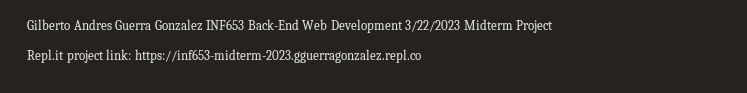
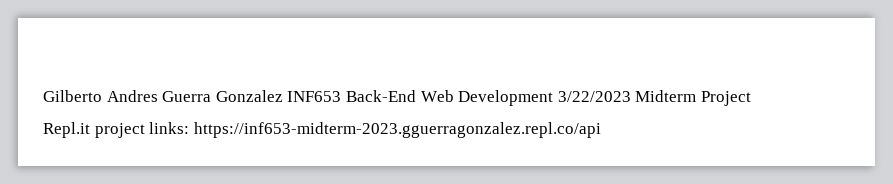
[106,49,421,63] link: https://inf653-midterm-2023.gguerragonzalez.repl.co -> [149,122,601,138] links: https://inf653-midterm-2023.gguerragonzalez.repl.co/api

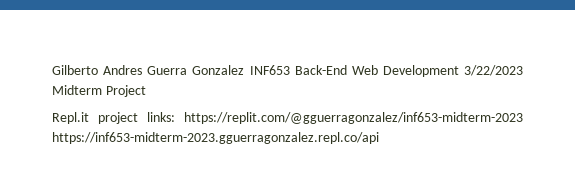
(190, 128) none -> [184,112,523,124] https://replit.com/@gguerragonzalez/inf653-midterm-2023

